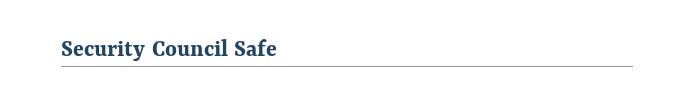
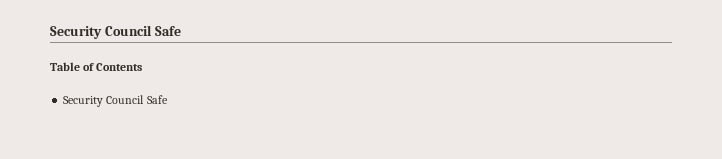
[61,39,278,61] Security Council Safe -> [50,25,181,39] [50,62,143,71] [63,95,168,107] Security Council Safe // Table of Contents // Security Council Safe

